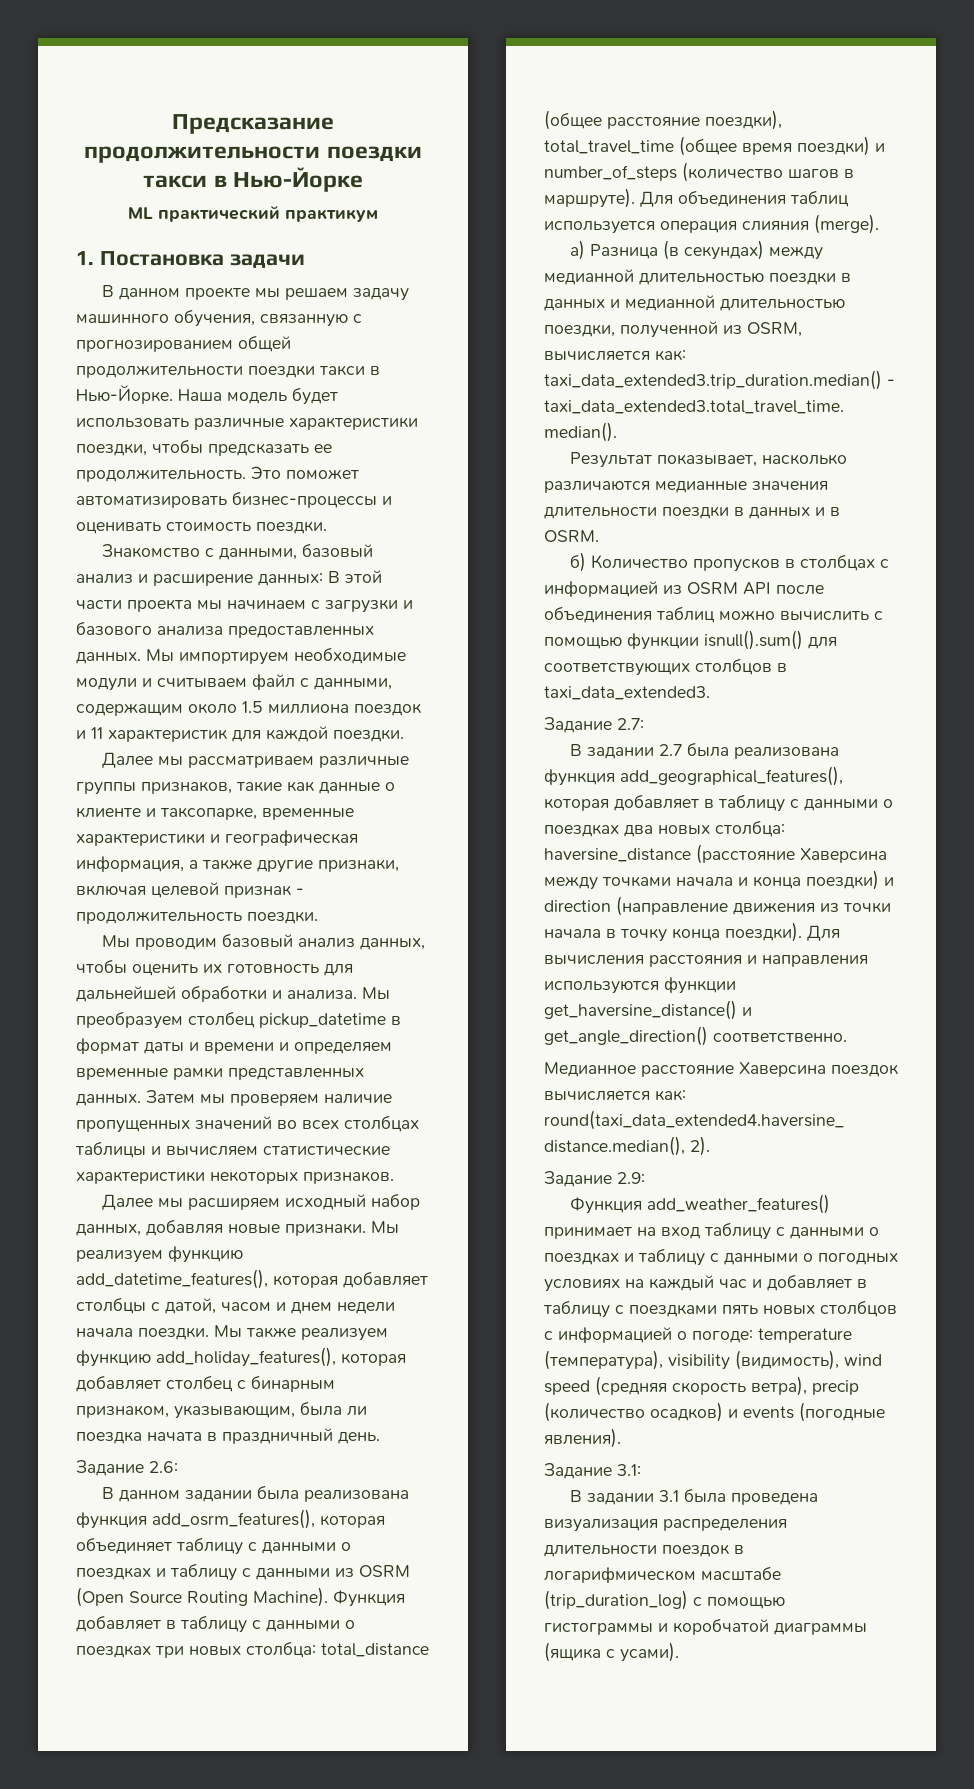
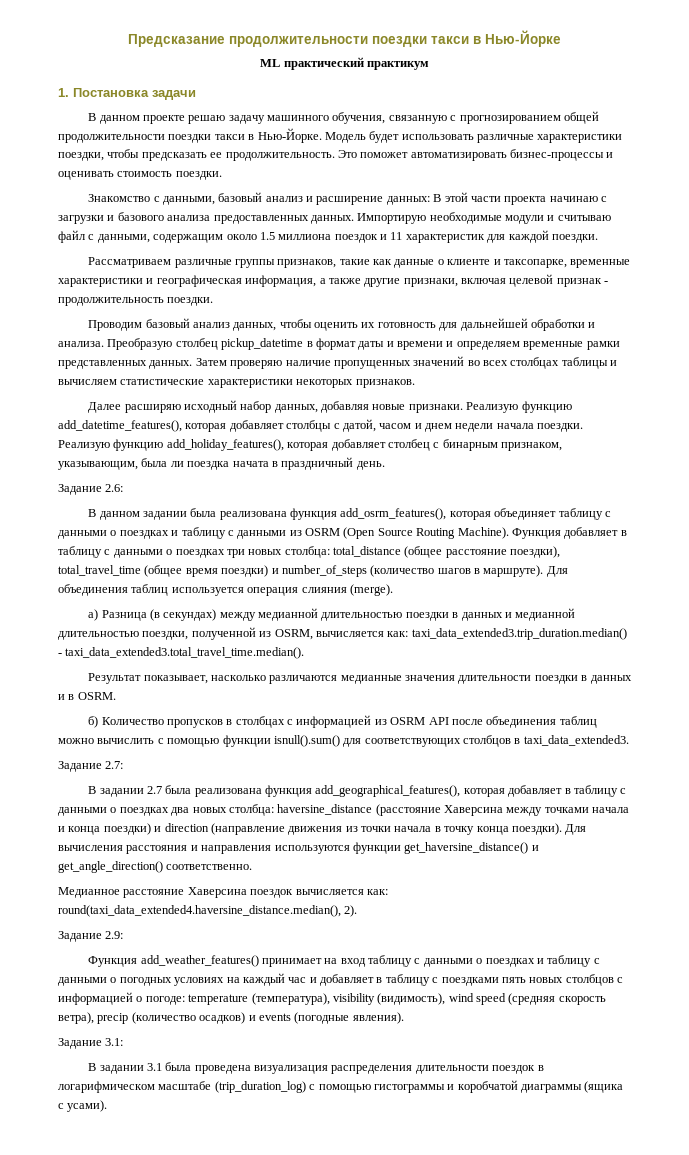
[255,288,349,300] мы решаем -> [188,115,226,124] решаю
[178,389,287,404] Наша модель -> [324,132,366,143] Модель
[197,600,306,609] мы начинаем -> [549,196,598,202] начинаю
[146,649,289,665] Мы импортируем -> [357,213,427,224] Импортирую
[157,678,247,687] считываем -> [557,215,611,221] считываю
[102,752,315,768] Далее мы рассматриваем -> [88,257,172,268] Рассматриваем
[102,935,218,950] Мы проводим -> [88,320,143,331] Проводим
[362,987,390,999] [76,1011,183,1029] Мы преобразуем -> [107,338,173,350] Преобразую
[200,1094,319,1106] мы проверяем -> [230,360,283,369] проверяю
[158,1198,281,1210] мы расширяем -> [124,404,181,413] расширяю
[371,1221,399,1233] [76,1250,163,1263] Мы реализуем -> [466,402,519,413] Реализую
[214,1325,388,1341] Мы также реализуем -> [58,440,110,451] Реализую

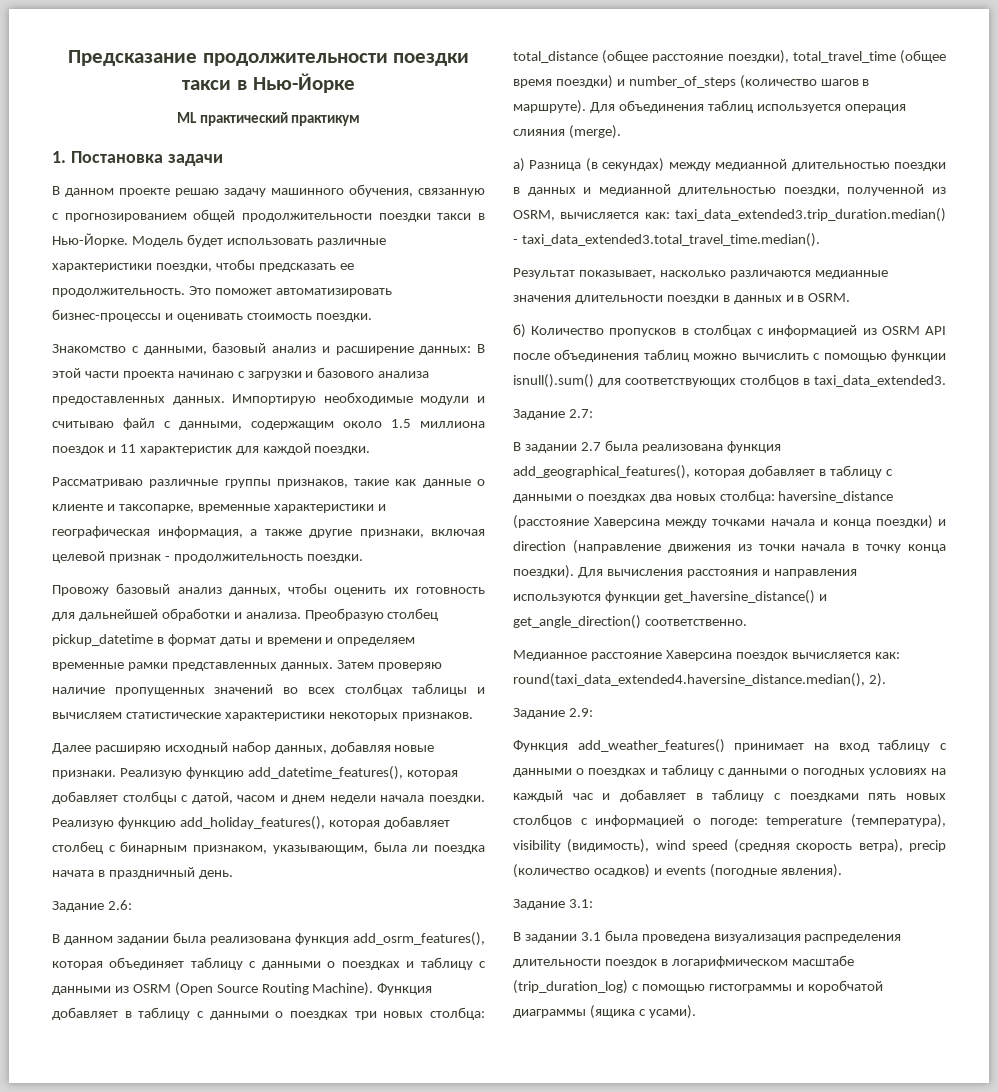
[88,257,172,268] Рассматриваем -> [52,477,143,488] Рассматриваю
[88,320,143,331] Проводим -> [52,585,109,596] Провожу

